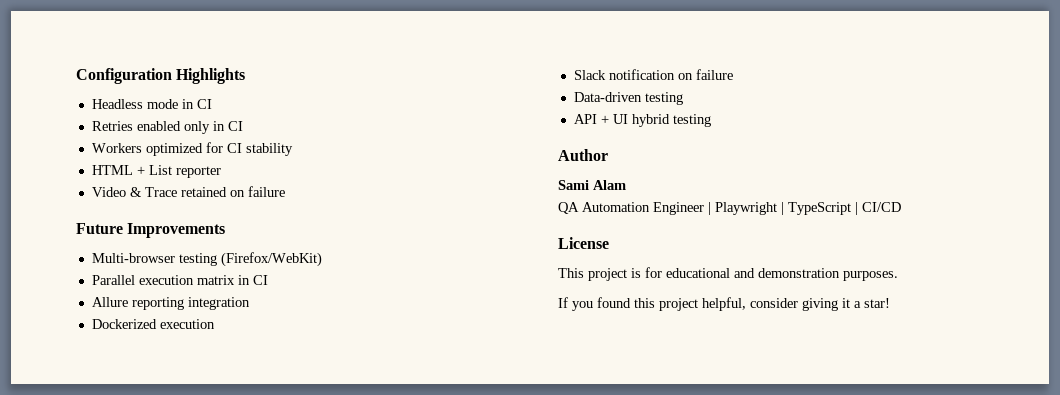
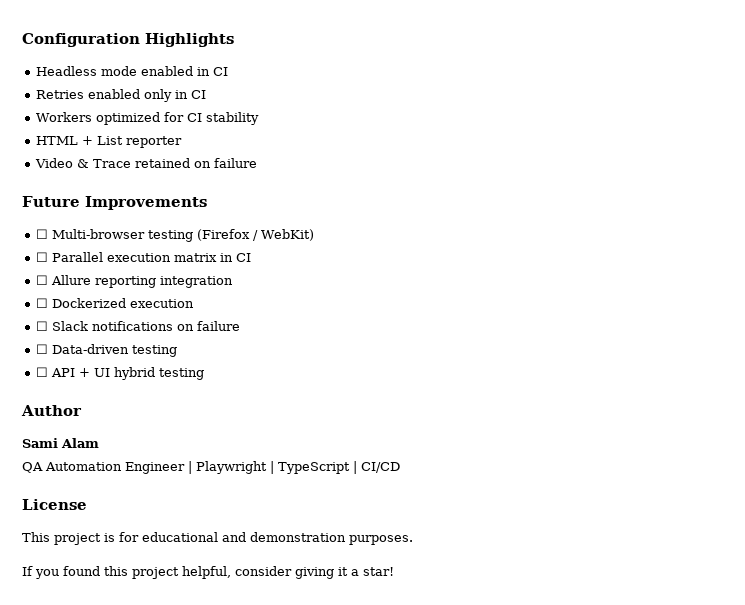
(178, 104) none -> [141,66,194,76] enabled
(226, 230) none -> [36,229,49,239] ☐
[220,252,322,267] (Firefox/WebKit) // -> [197,229,315,241] [36,252,49,262] (Firefox / WebKit) // ☐
(268, 280) none -> [36,275,49,285] ☐
(250, 303) none -> [36,298,49,308] ☐
[573,69,733,80] Slack notification on failure // -> [36,321,241,331] [36,344,49,354] ☐ Slack notifications on failure // ☐
(683, 98) none -> [36,367,49,377] ☐

